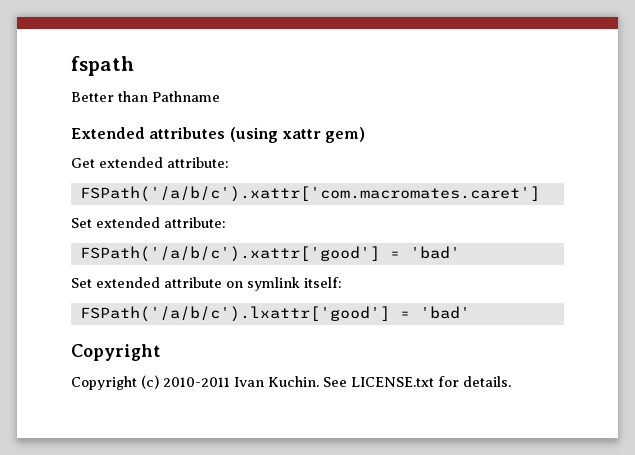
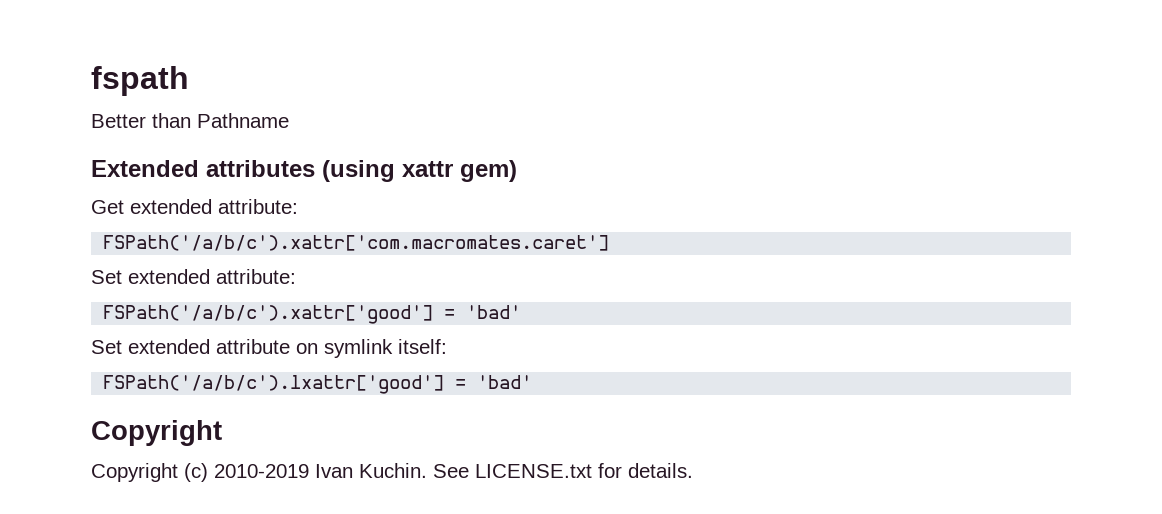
[163,377,230,387] 2010-2011 -> [214,464,309,478] 2010-2019

